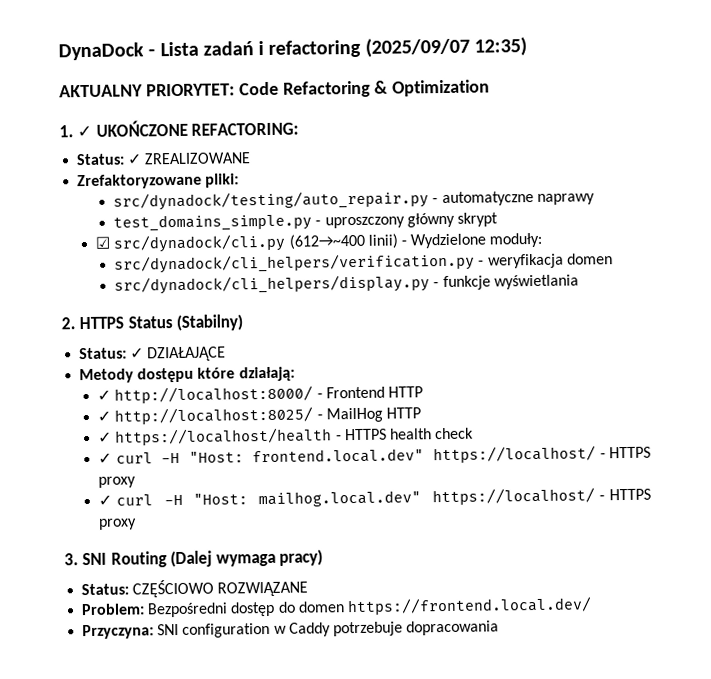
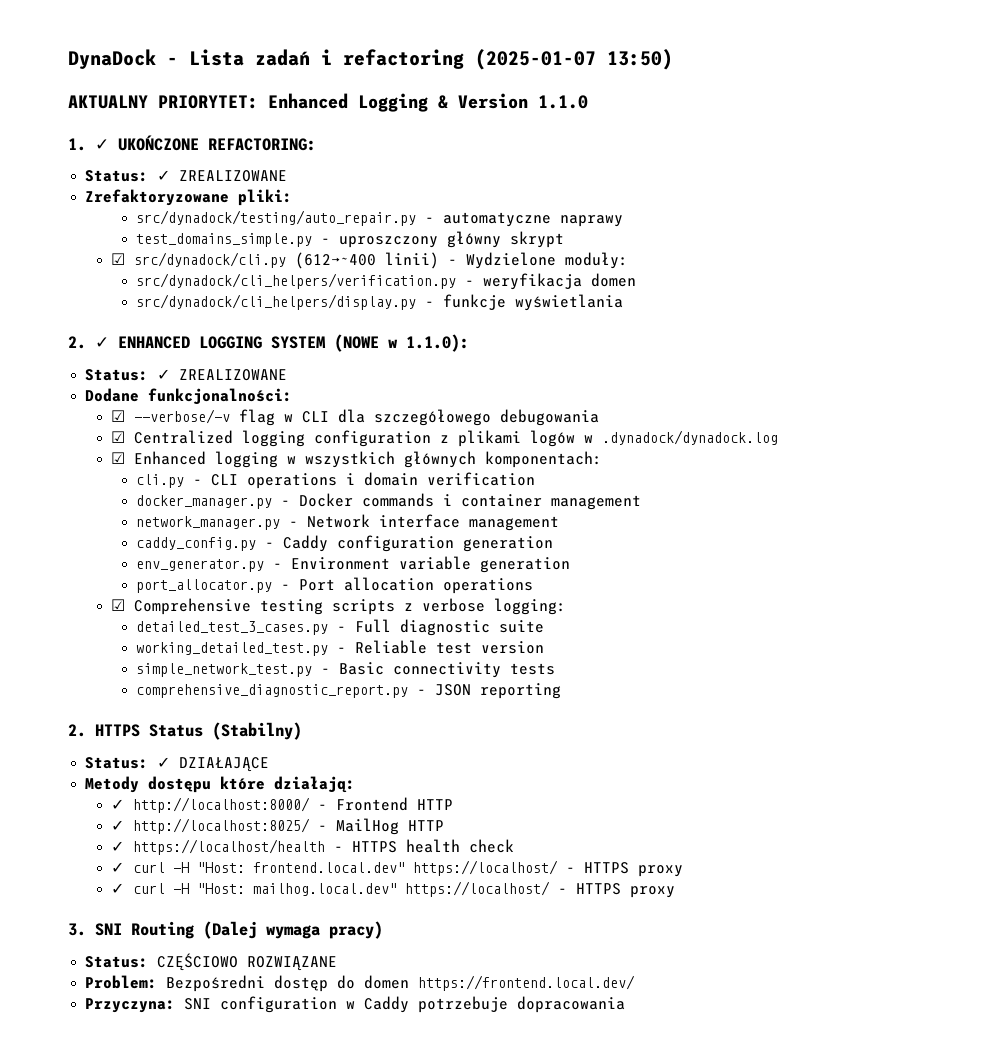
[364,37,527,58] (2025/09/07 12:35) -> [475,49,673,70] (2025-01-07 13:50)
[238,79,491,98] Code Refactoring & Optimization -> [268,93,588,112] Enhanced Logging & Version 1.1.0
(579, 282) none -> [68,334,469,352] [85,369,288,381] [85,388,293,404] [110,409,599,426] [110,430,778,447] [110,451,602,468] [136,472,536,489] [136,493,642,510] [136,514,560,531] [136,535,554,552] [136,556,571,573] [136,577,534,594] [110,598,566,615] [136,619,545,636] [136,640,545,656] [136,662,556,678] [136,683,562,699] // 2. ✓ ENHANCED LOGGING SYSTEM (NOWE w 1.1.0): // Status: ✓ ZREALIZOWANE // Dodane funkcjonalności: // ☑ --verbose/-v flag w CLI dla szczegółowego debugowania // ☑ Centralized logging configuration z plikami logów w .dynadock/dynadock.log // ☑ Enhanced logging w wszystkich głównych komponentach: // cli.py - CLI operations i domain verification // docker_manager.py - Docker commands i container management // network_manager.py - Network interface management // caddy_config.py - Caddy configuration generation // env_generator.py - Environment variable generation // port_allocator.py - Port allocation operations // ☑ Comprehensive testing scripts z verbose logging: // detailed_test_3_cases.py - Full diagnostic suite // working_detailed_test.py - Reliable test version // simple_network_test.py - Basic connectivity tests // comprehensive_diagnostic_report.py - JSON reporting

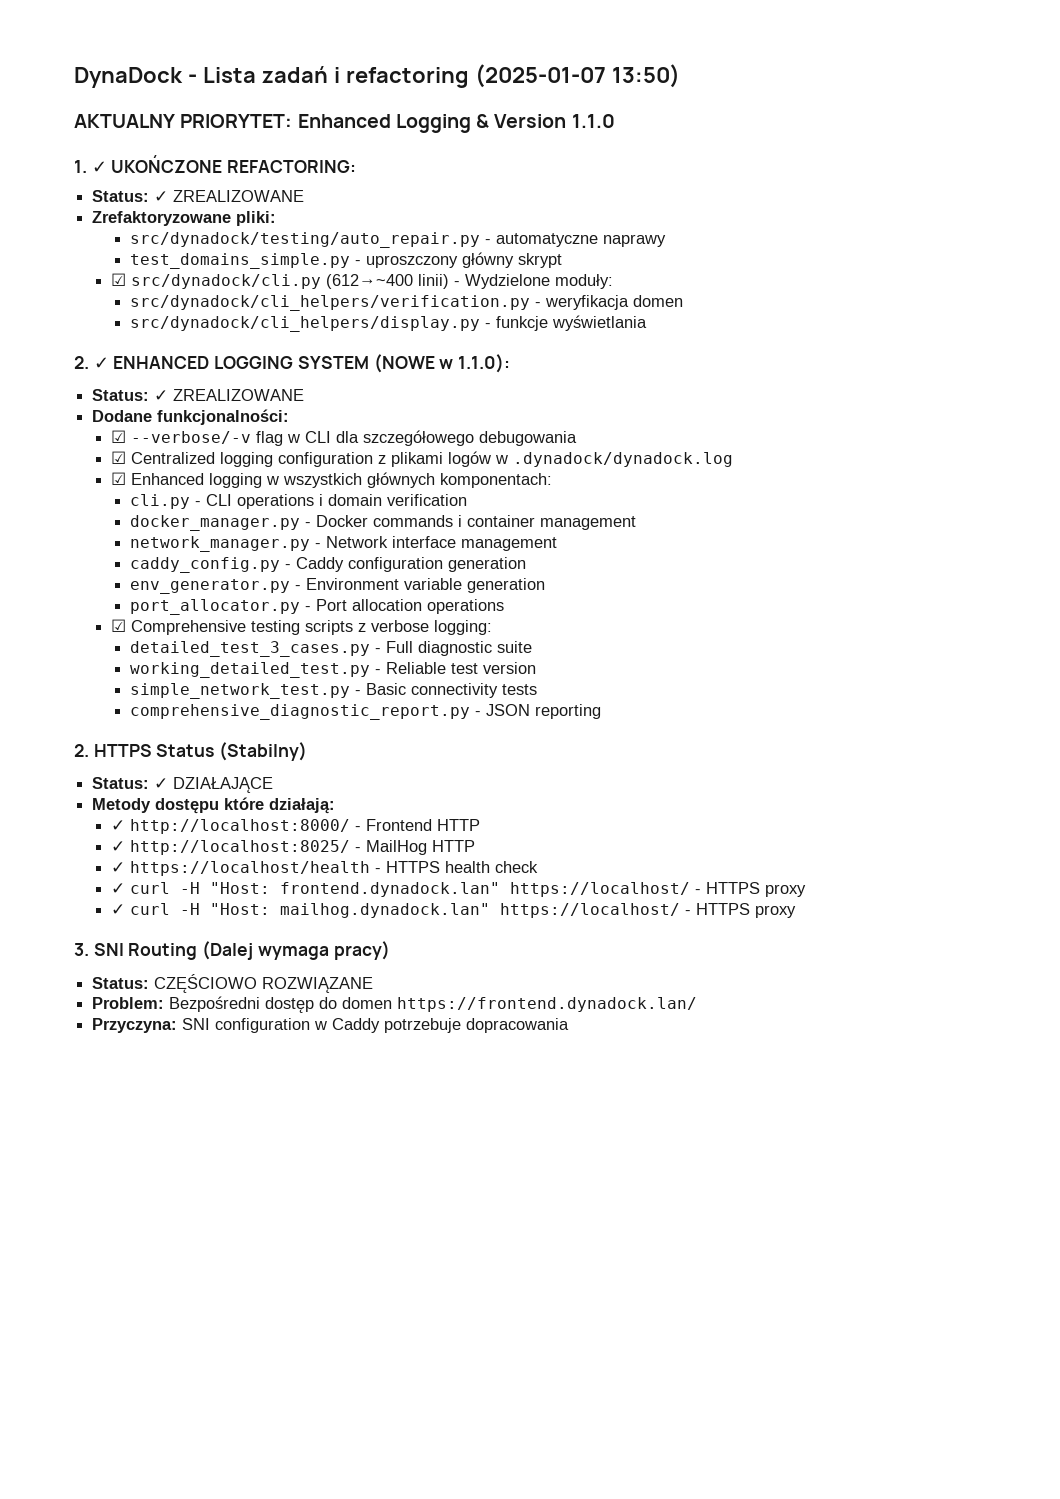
[252,862,405,873] frontend.local.dev" -> [280,882,501,897] frontend.dynadock.lan"
[252,883,397,896] mailhog.local.dev" -> [280,903,491,918] mailhog.dynadock.lan"
[418,975,636,991] https://frontend.local.dev/ -> [397,997,698,1012] https://frontend.dynadock.lan/

